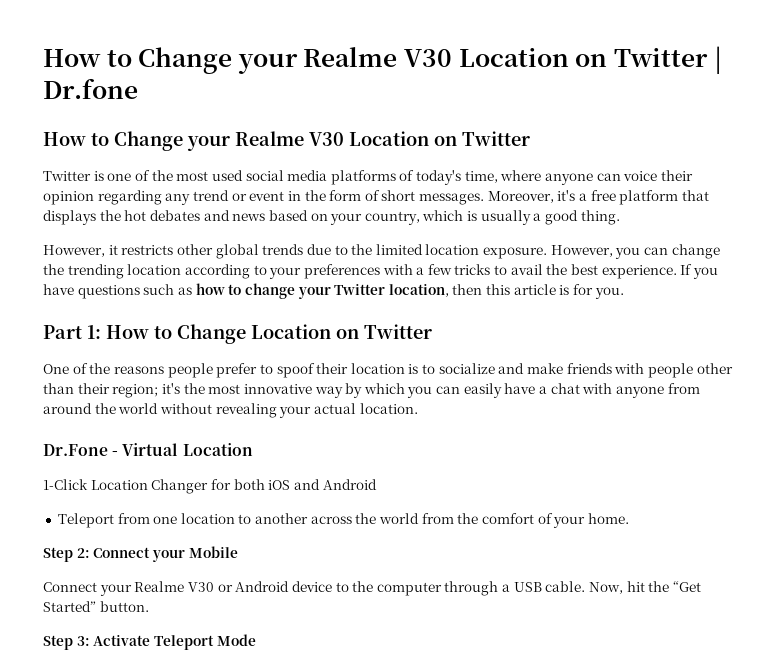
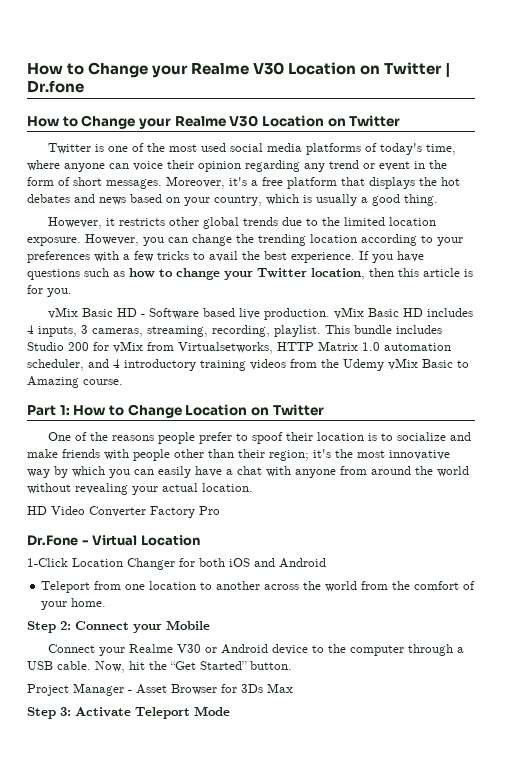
(624, 293) none -> [47,307,473,320] [27,325,442,337] [27,341,451,354] [27,358,469,371] [27,376,123,388] // vMix Basic HD - Software based live production. vMix Basic HD includes 4 inputs, 3 cameras, streaming, recording, playlist. This bundle includes Studio 200 for vMix from Virtualsetworks, HTTP Matrix 1.0 automation scheduler, and 4 introductory training videos from the Udemy vMix Basic to Amazing course.
(418, 408) none -> [27,506,220,518] // HD Video Converter Factory Pro
(149, 606) none -> [27,683,293,696] // Project Manager - Asset Browser for 3Ds Max

